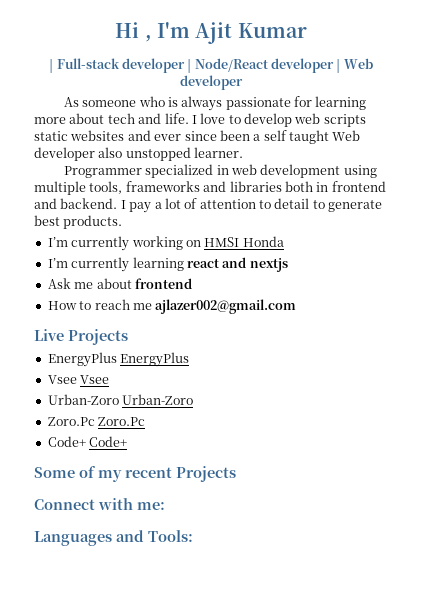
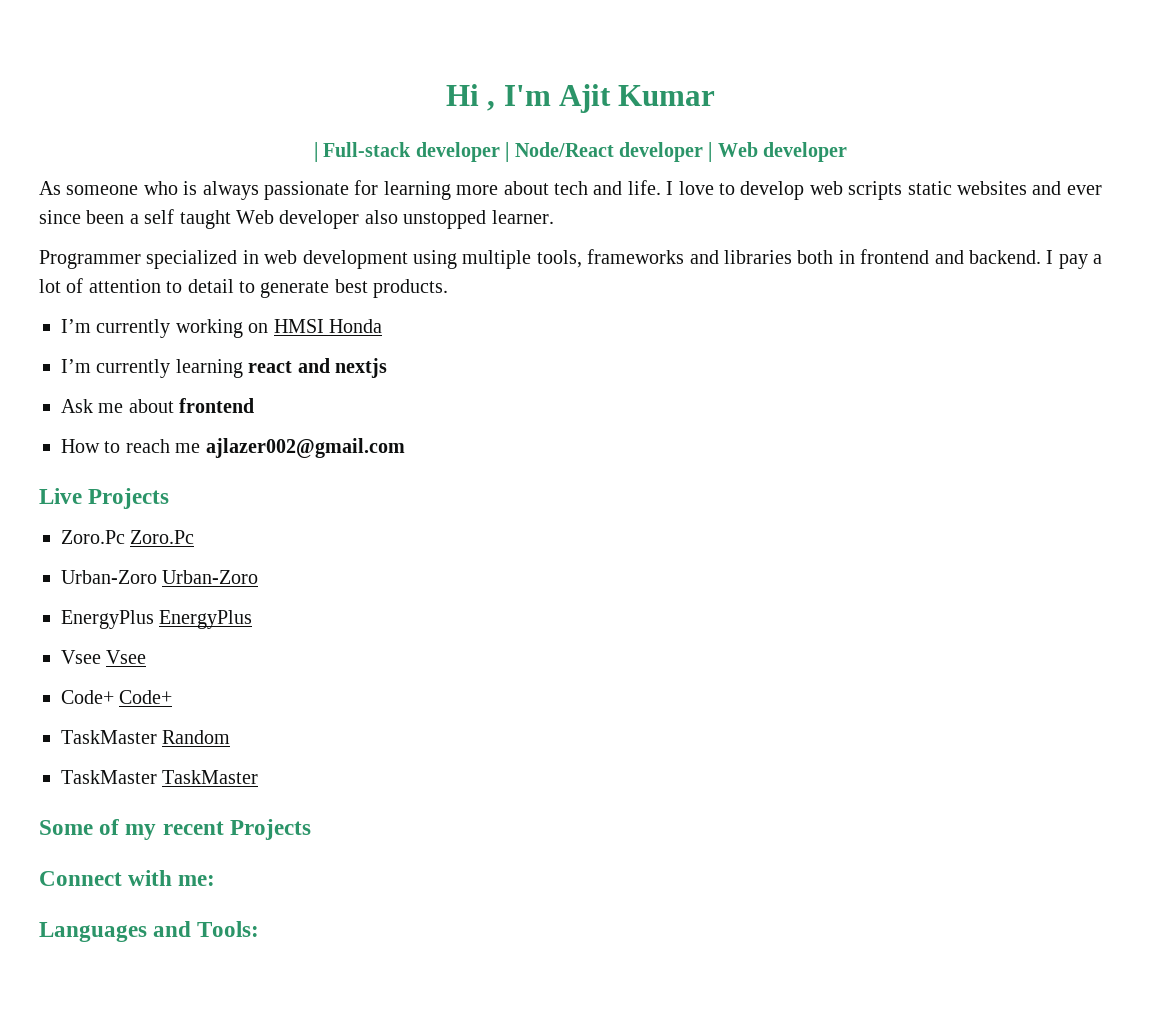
(128, 337) none -> [61,530,195,544] [61,570,259,584] // Zoro.Pc Zoro.Pc // Urban-Zoro Urban-Zoro
[47,394,194,405] [47,417,146,426] [47,436,128,447] Urban-Zoro Urban-Zoro // Zoro.Pc Zoro.Pc // Code+ Code+ -> [61,690,173,704] [61,730,231,744] [61,770,259,784] Code+ Code+ // TaskMaster Random // TaskMaster TaskMaster

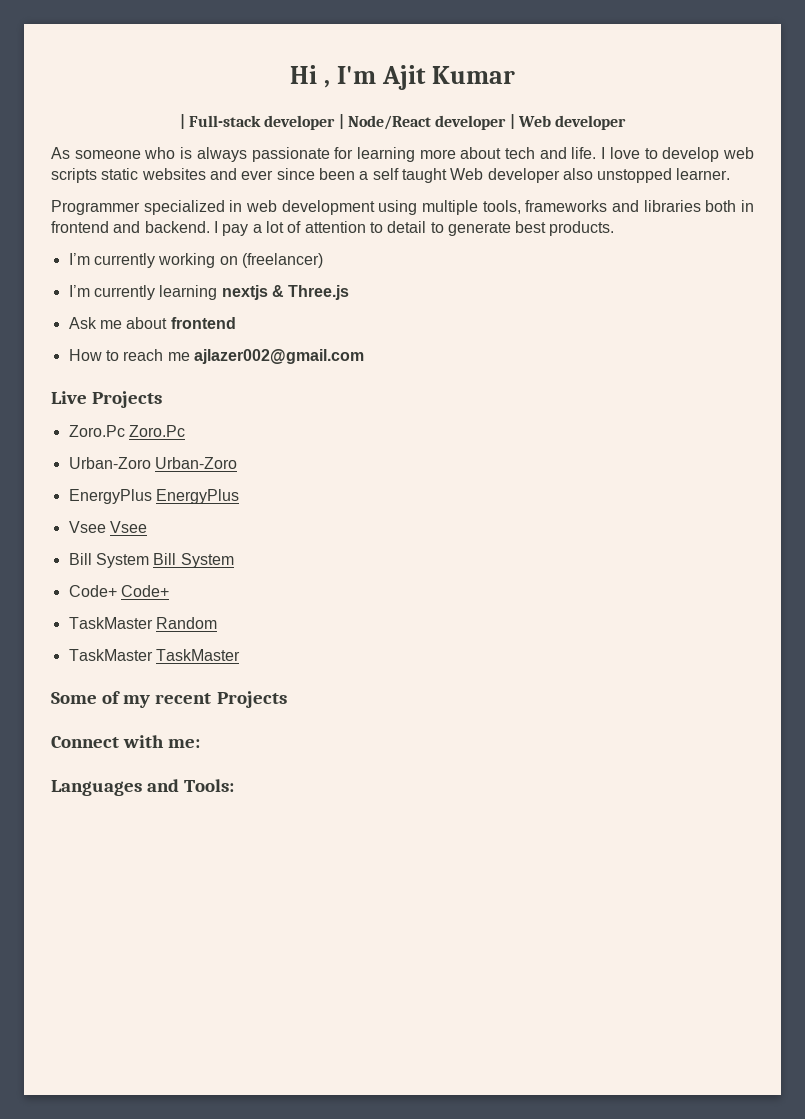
[273,319,382,333] HMSI Honda -> [241,253,323,268] (freelancer)
[248,358,330,373] react and -> (218, 292) none
(387, 368) none -> [271,285,350,300] & Three.js
(147, 657) none -> [68,553,234,568] // Bill System Bill System

